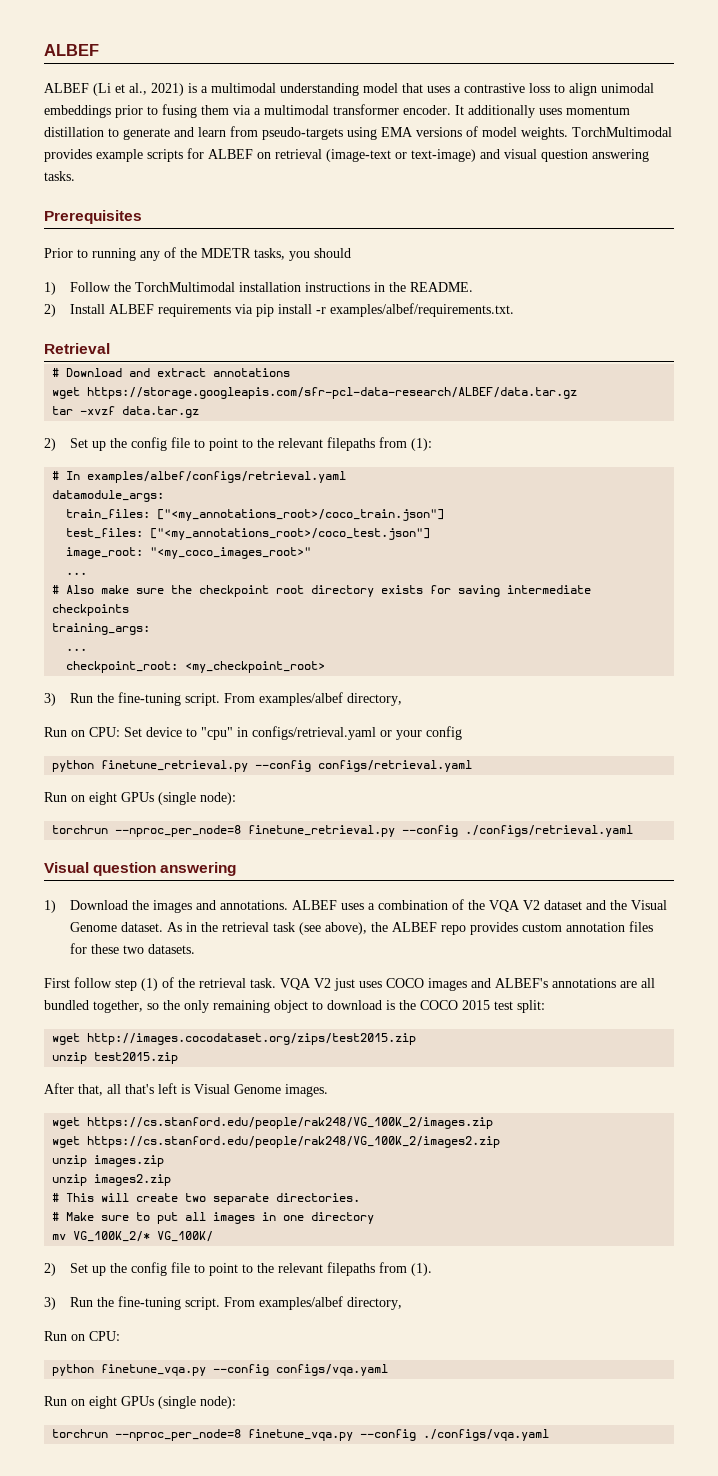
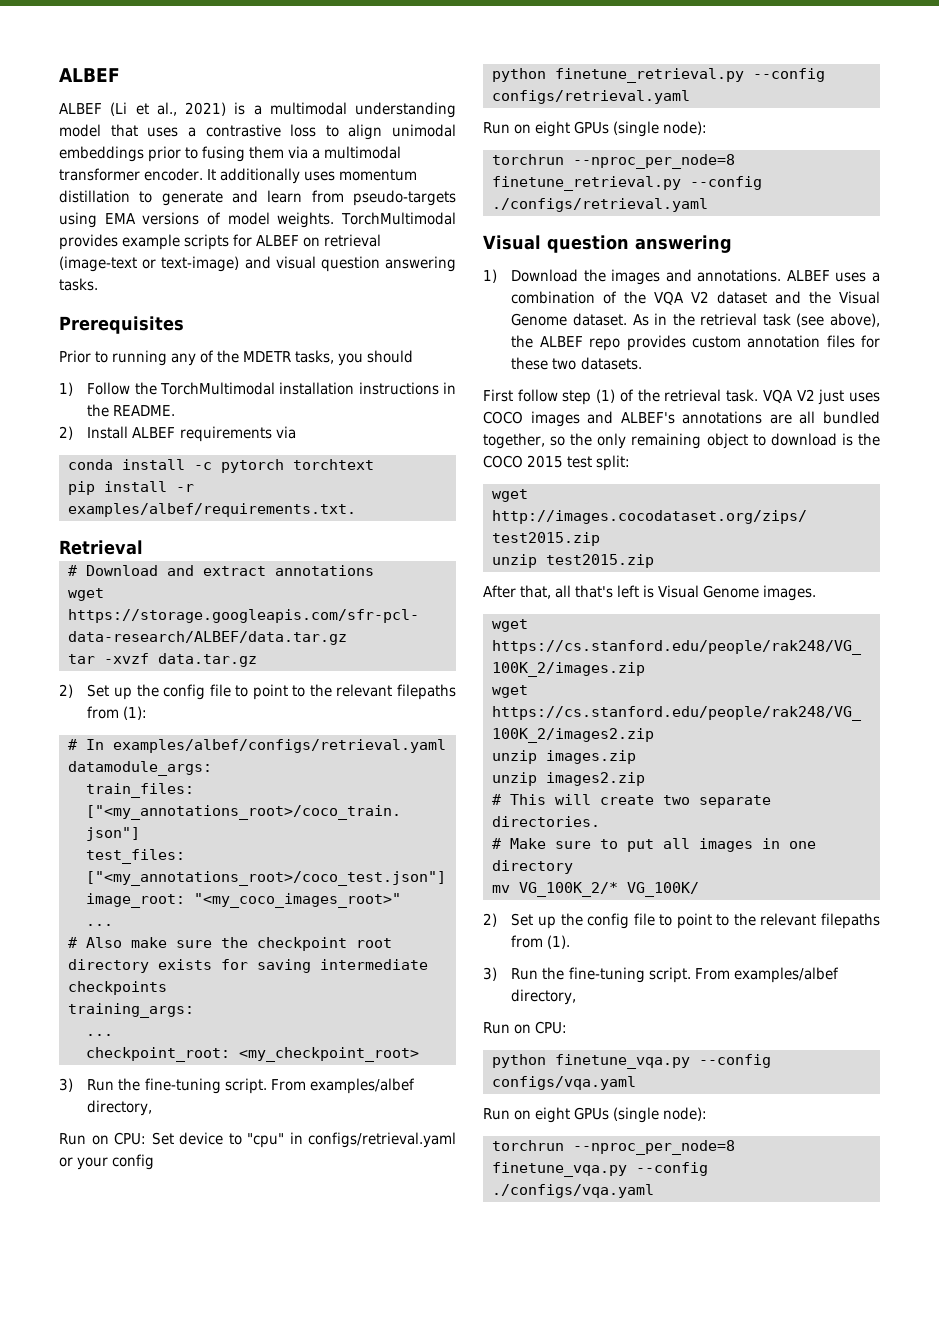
(254, 309) none -> [68,459,374,473] // conda install -c pytorch torchtext //

